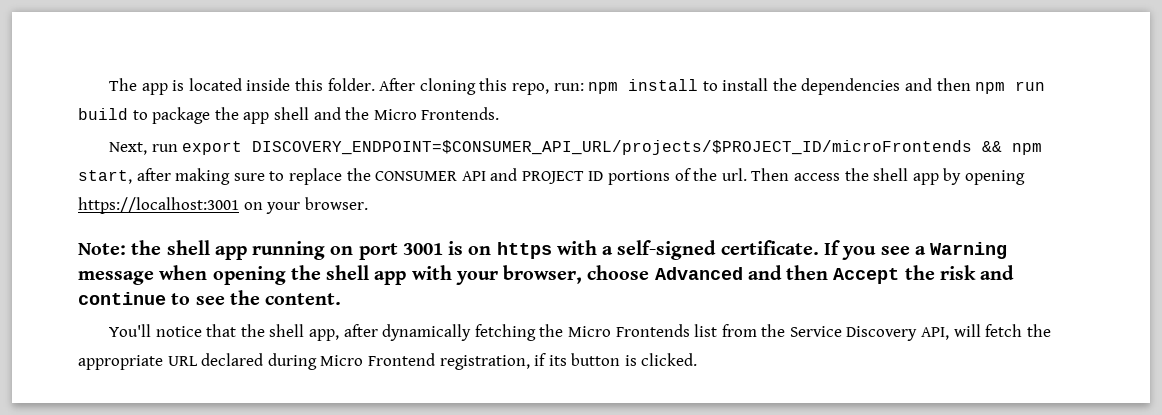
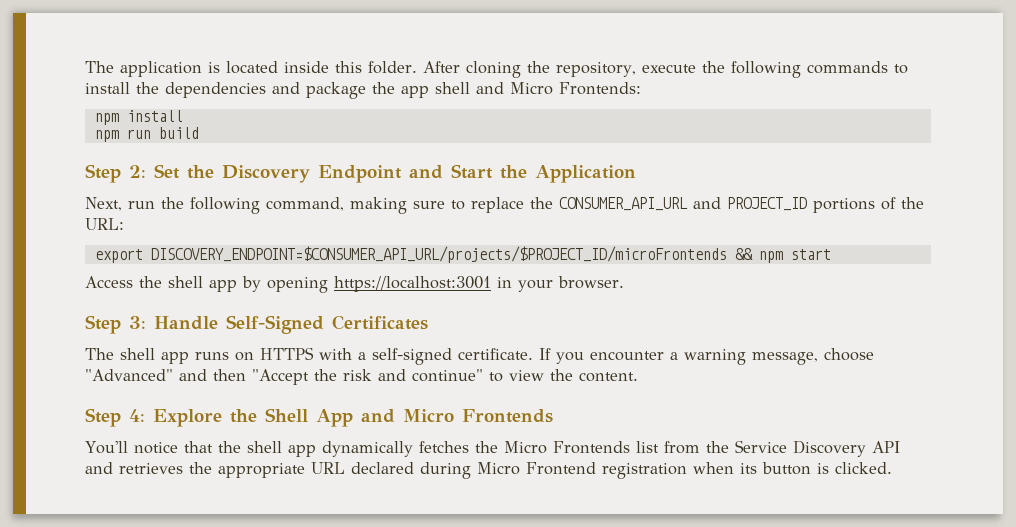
[109,78,168,95] The app -> [85,61,202,77] The application
[479,78,699,95] this repo, run: npm install -> [526,61,888,78] the repository, execute the following commands
[936,78,1046,94] [78,108,148,120] then npm run build to -> (300, 88) none
[345,107,500,120] [109,140,1043,155] [78,168,171,184] the Micro Frontends. // Next, run export DISCOVERY_ENDPOINT=$CONSUMER_API_URL/projects/$PROJECT_ID/microFrontends && npm start, after -> [510,82,641,95] [94,110,183,125] [94,127,199,142] [85,164,636,183] [85,197,344,214] Micro Frontends: // npm install // npm run build // Step 2: Set the Discovery Endpoint and Start the Application // Next, run the following command,
[375,168,841,185] CONSUMER API and PROJECT ID portions of the url. Then access -> [559,197,924,213] [85,218,124,230] [94,246,831,263] [85,276,133,288] CONSUMER_API_URL and PROJECT_ID portions of the URL: // export DISCOVERY_ENDPOINT=$CONSUMER_API_URL/projects/$PROJECT_ID/microFrontends && npm start // Access
[243,202,263,210] on -> [497,277,512,288] in
[78,240,552,260] Note: the shell app running on port 3001 is on https -> [85,315,428,334] [85,347,314,364] Step 3: Handle Self-Signed Certificates // The shell app runs on HTTPS
[880,242,1008,259] [78,265,900,285] see a Warning message when opening the shell app with your browser, choose Advanced and then Accept -> [590,348,874,365] [85,369,309,385] encounter a warning message, choose "Advanced" and then "Accept
[78,292,225,305] continue to see -> [412,369,544,382] continue" to view
(342, 299) none -> [85,408,553,427] // Step 4: Explore the Shell App and Micro Frontends
[308,324,536,341] app, after dynamically fetching -> [287,441,469,457] app dynamically fetches
[921,324,1023,340] API, will fetch -> [871,441,900,453] [85,462,183,474] API and retrieves
[439,353,547,370] registration, if -> [602,462,734,479] registration when

